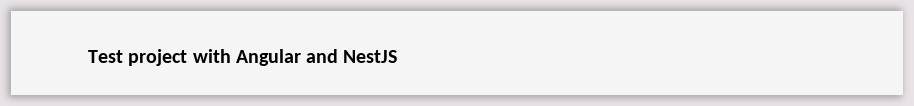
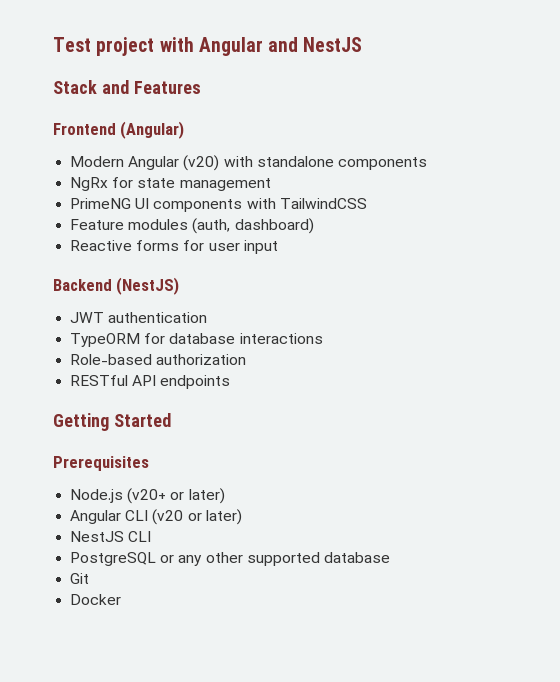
(398, 56) none -> [53,80,201,94] [53,121,185,139] [70,155,427,171] [70,177,271,191] [70,198,367,212] [70,218,314,234] [70,240,278,254] [53,277,180,295] [70,312,208,323] [70,333,323,347] [70,354,247,365] [70,375,231,389] [53,413,171,431] [53,456,149,471] [70,488,225,504] [70,509,242,525] [70,531,152,542] [70,552,390,566] [70,573,90,584] [70,594,122,605] // Stack and Features // Frontend (Angular) // Modern Angular (v20) with standalone components // NgRx for state management // PrimeNG UI components with TailwindCSS // Feature modules (auth, dashboard) // Reactive forms for user input // Backend (NestJS) // JWT authentication // TypeORM for database interactions // Role-based authorization // RESTful API endpoints // Getting Started // Prerequisites // Node.js (v20+ or later) // Angular CLI (v20 or later) // NestJS CLI // PostgreSQL or any other supported database // Git // Docker

